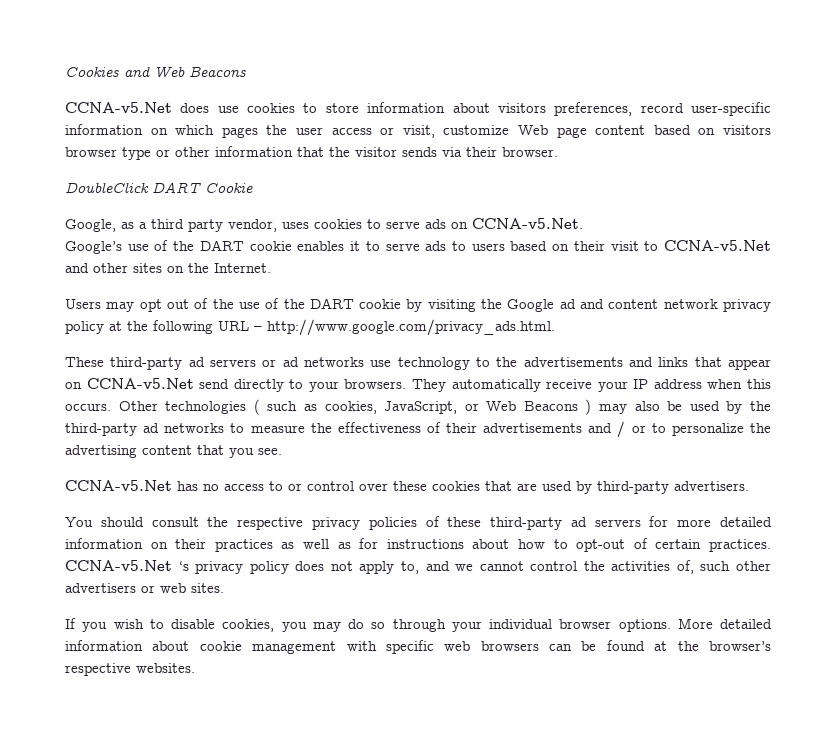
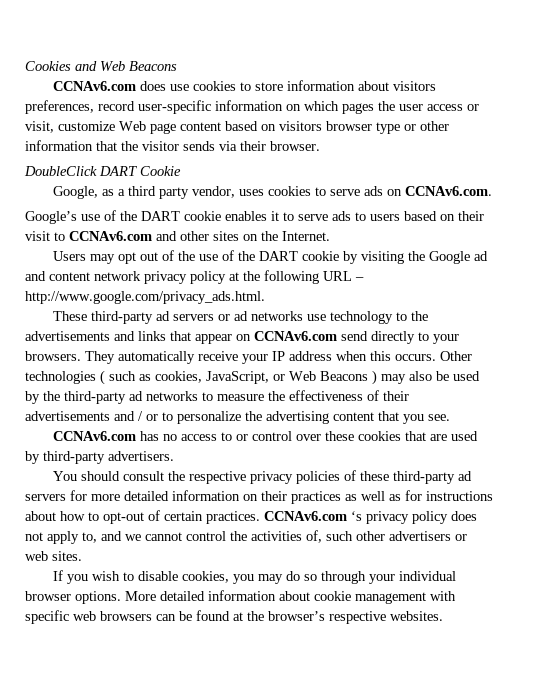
[65,102,172,113] CCNA-v5.Net -> [52,81,136,91] CCNAv6.com
[472,218,583,229] CCNA-v5.Net. -> [404,186,492,196] CCNAv6.com.
[664,240,771,251] CCNA-v5.Net -> [69,231,152,241] CCNAv6.com
[86,378,194,389] CCNA-v5.Net -> [254,331,337,341] CCNAv6.com
[65,480,172,491] CCNA-v5.Net -> [52,431,136,441] CCNAv6.com
[65,560,172,571] CCNA-v5.Net -> [264,511,347,521] CCNAv6.com

